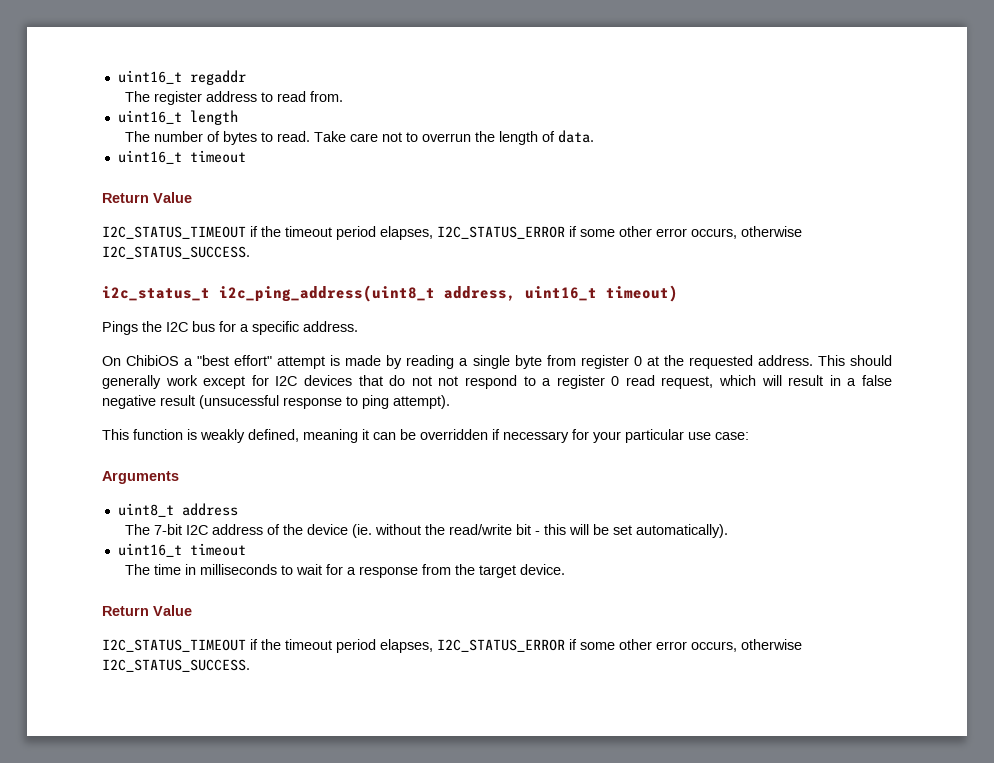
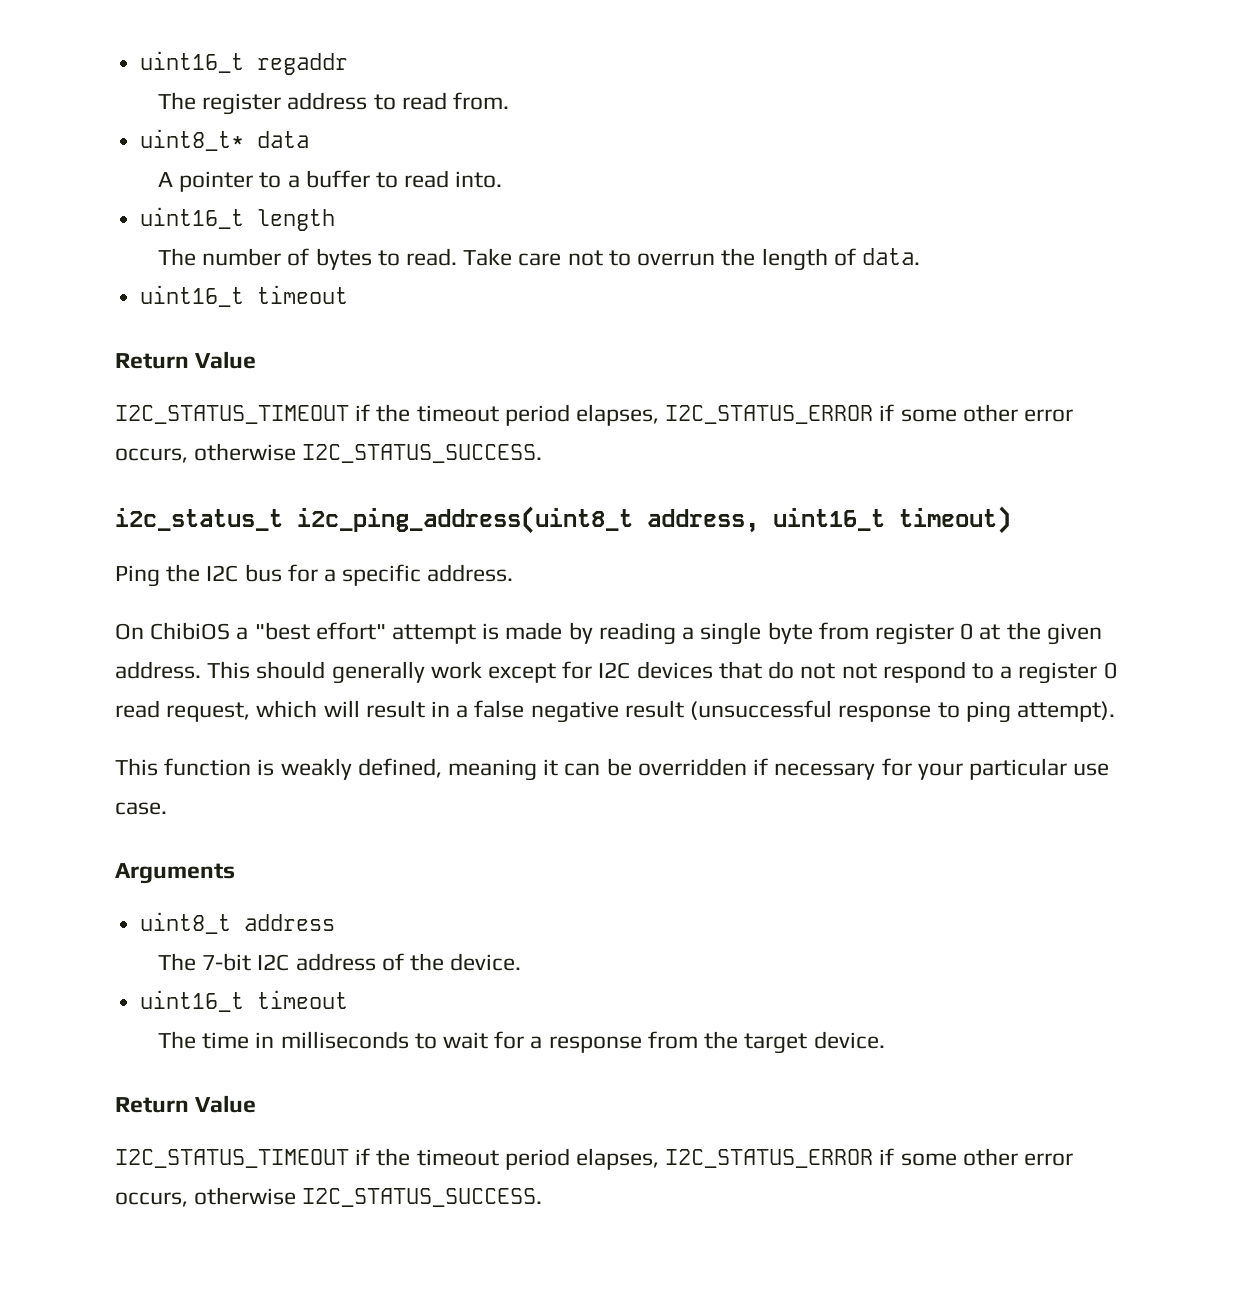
(344, 96) none -> [140,129,310,151] [157,170,503,192] // uint8_t* data // A pointer to a buffer to read into.
[102,321,138,335] Pings -> [115,565,160,587] Ping
[688,355,753,369] requested -> [1046,623,1102,645] given
[199,395,279,409] (unsucessful -> [690,700,833,720] (unsuccessful
[715,432,749,440] case: -> [115,802,167,815] case.
[307,524,729,538] device (ie. without the read/write bit - this will be set automatically). -> [450,953,522,971] device.

